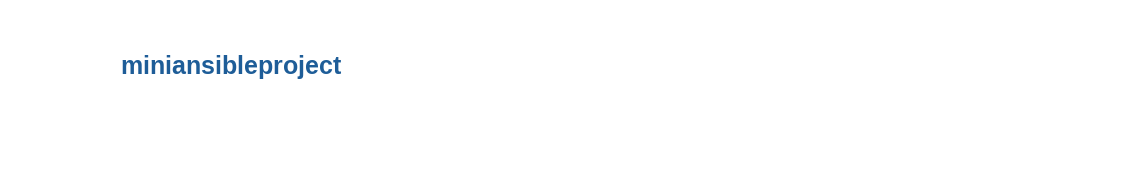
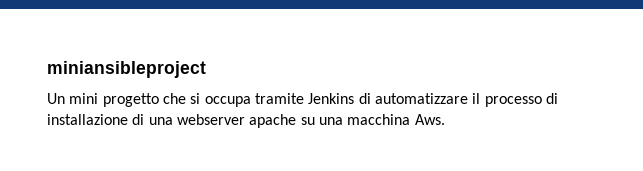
(342, 67) none -> [47,93,558,107] [47,114,445,128] // Un mini progetto che si occupa tramite Jenkins di automatizzare il processo di installazione di una webserver apache su una macchina Aws.

